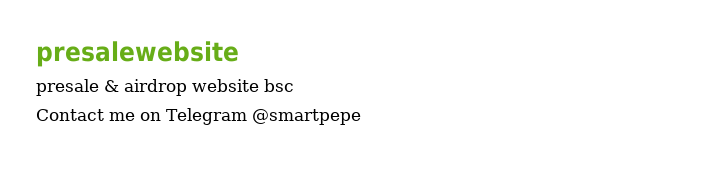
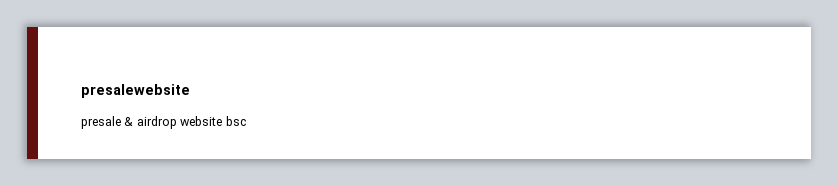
[36,108,361,125] // Contact me on Telegram @smartpepe -> (246, 121) none

